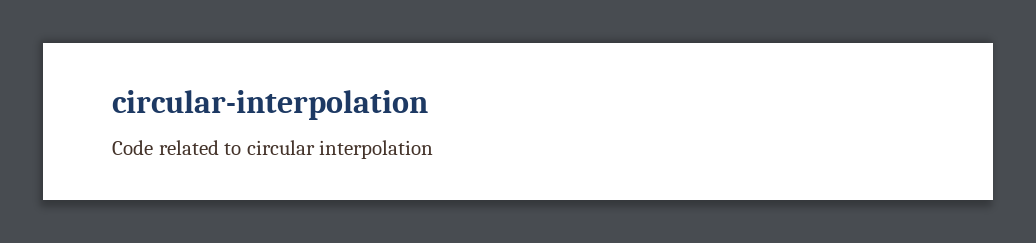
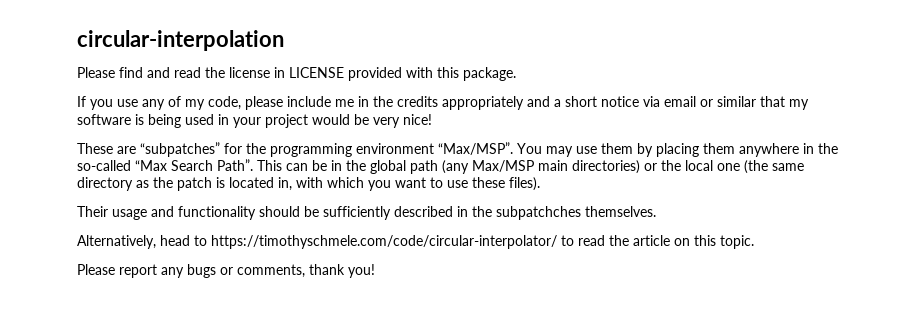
[112,140,434,159] Code related to circular interpolation -> [77,67,516,81] [77,96,809,110] [77,114,432,128] [77,142,838,157] [77,159,804,174] [77,177,540,191] [77,206,656,220] [77,235,754,249] [77,264,375,278] Please find and read the license in LICENSE provided with this package. // If you use any of my code, please include me in the credits appropriately and a short notice via email or similar that my software is being used in your project would be very nice! // These are “subpatches” for the programming environment “Max/MSP”. You may use them by placing them anywhere in the so-called “Max Search Path”. This can be in the global path (any Max/MSP main directories) or the local one (the same directory as the patch is located in, with which you want to use these files). // Their usage and functionality should be sufficiently described in the subpatchches themselves. // Alternatively, head to https://timothyschmele.com/code/circular-interpolator/ to read the article on this topic. // Please report any bugs or comments, thank you!

